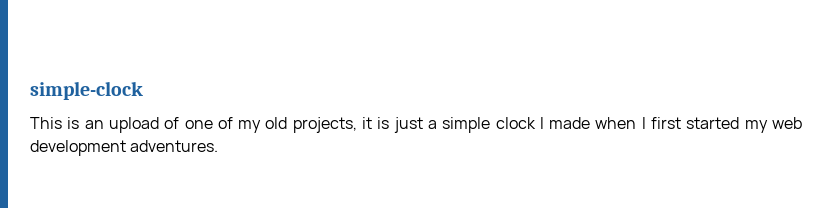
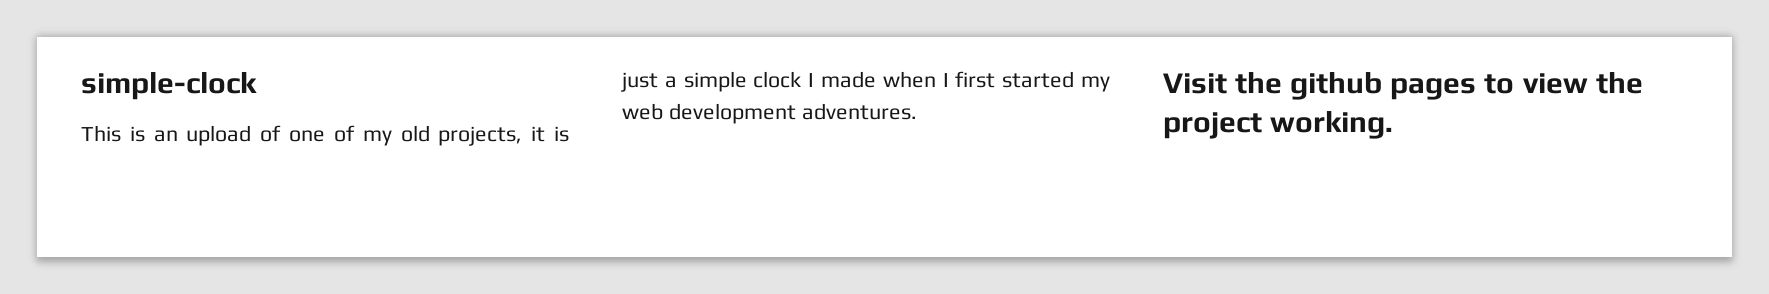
(219, 146) none -> [1163,72,1643,100] [1163,111,1394,139] // Visit the github pages to view the project working.

